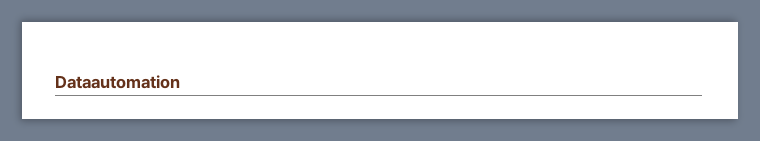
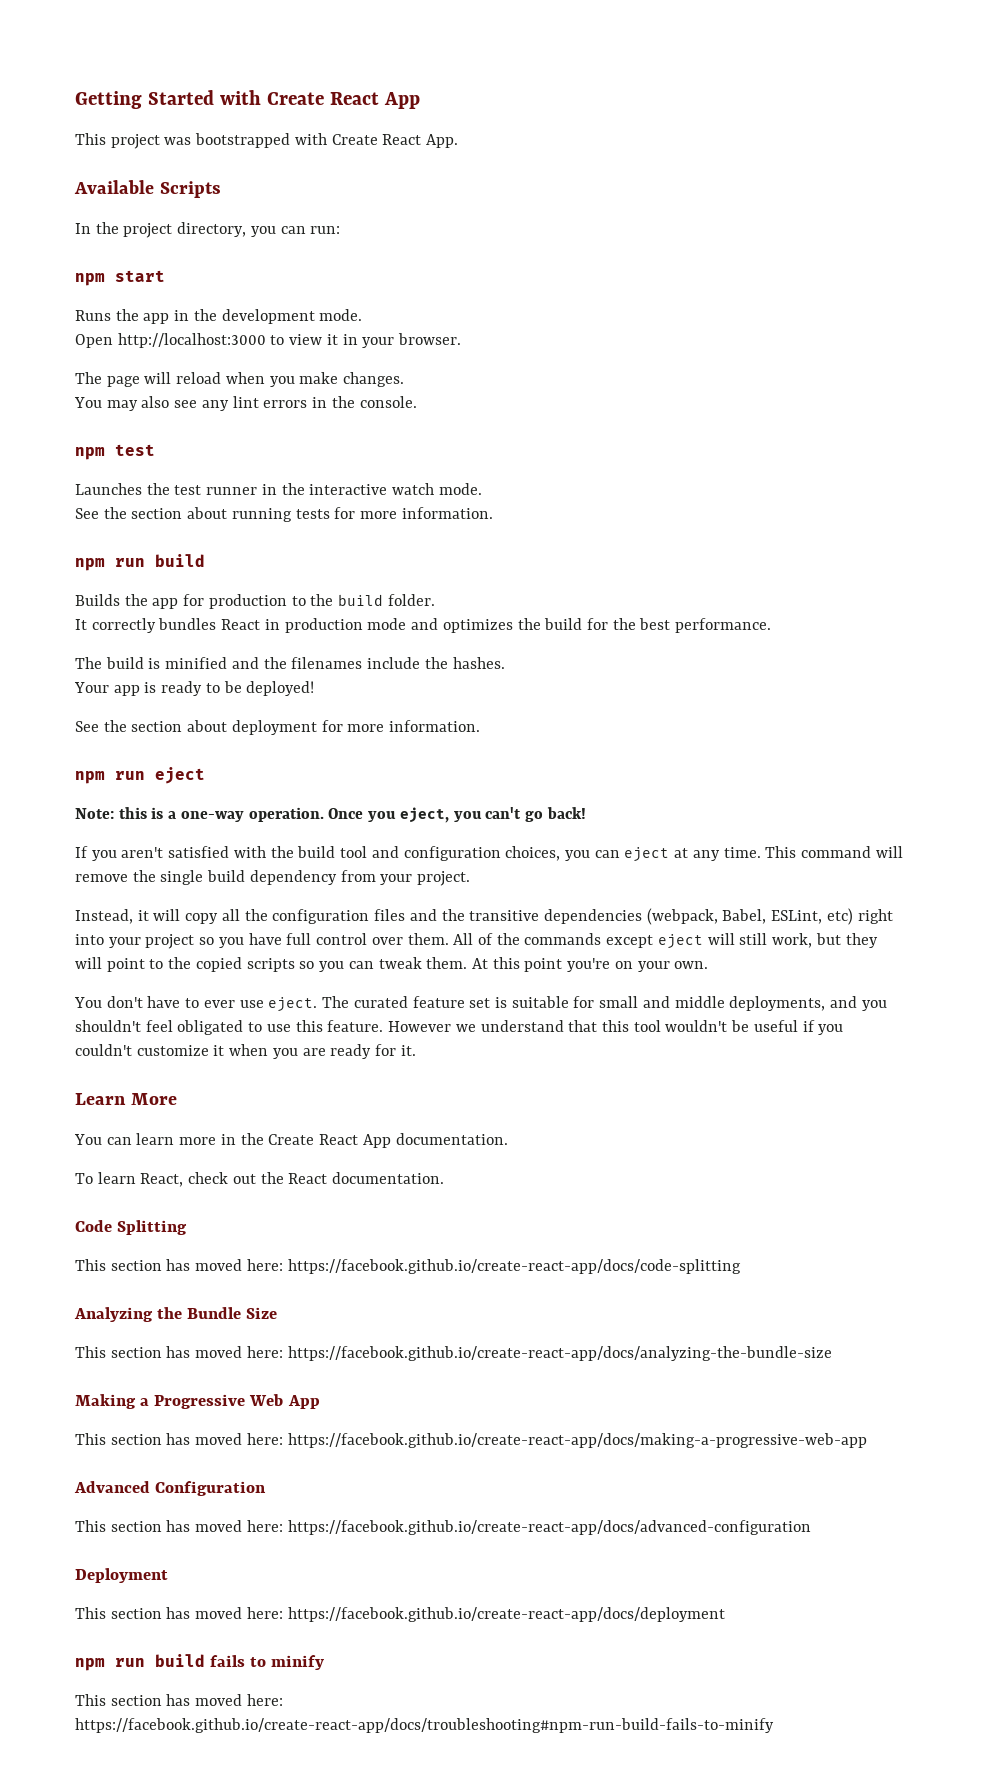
[55,75,180,89] Dataautomation -> [75,90,420,109] [75,133,459,149] [74,180,221,198] [75,222,341,238] [75,270,165,286] [75,309,363,324] [75,333,462,348] [75,372,405,387] [74,396,417,411] [75,444,155,460] [75,483,482,495] [75,507,493,522] [75,554,205,571] [75,594,435,609] [75,618,772,633] [75,657,505,669] [74,681,315,696] [75,720,481,735] [75,767,205,784] [75,807,586,823] [75,846,903,862] [75,870,471,886] [75,908,893,925] [75,933,878,949] [75,957,709,972] [74,996,887,1012] [75,1020,844,1035] [75,1044,416,1059] [75,1093,177,1105] [74,1133,508,1148] [75,1172,445,1187] [75,1220,188,1235] [75,1259,741,1274] [74,1307,278,1322] [75,1346,832,1361] [75,1394,320,1409] [75,1433,867,1448] [74,1481,267,1496] [75,1520,811,1535] [75,1568,168,1583] [75,1607,725,1622] [75,1654,325,1671] [75,1694,283,1706] [75,1718,774,1733] Getting Started with Create React App // This project was bootstrapped with Create React App. // Available Scripts // In the project directory, you can run: // npm start // Runs the app in the development mode. // Open http://localhost:3000 to view it in your browser. // The page will reload when you make changes. // You may also see any lint errors in the console. // npm test // Launches the test runner in the interactive watch mode. // See the section about running tests for more information. // npm run build // Builds the app for production to the build folder. // It correctly bundles React in production mode and optimizes the build for the best performance. // The build is minified and the filenames include the hashes. // Your app is ready to be deployed! // See the section about deployment for more information. // npm run eject // Note: this is a one-way operation. Once you eject, you can't go back! // If you aren't satisfied with the build tool and configuration choices, you can eject at any time. This command will remove the single build dependency from your project. // Instead, it will copy all the configuration files and the transitive dependencies (webpack, Babel, ESLint, etc) right into your project so you have full control over them. All of the commands except eject will still work, but they will point to the copied scripts so you can tweak them. At this point you're on your own. // You don't have to ever use eject. The curated feature set is suitable for small and middle deployments, and you shouldn't feel obligated to use this feature. However we understand that this tool wouldn't be useful if you couldn't customize it when you are ready for it. // Learn More // You can learn more in the Create React App documentation. // To learn React, check out the React documentation. // Code Splitting // This section has moved here: https://facebook.github.io/create-react-app/docs/code-splitting // Analyzing the Bundle Size // This section has moved here: https://facebook.github.io/create-react-app/docs/analyzing-the-bundle-size // Making a Progressive Web App // This section has moved here: https://facebook.github.io/create-react-app/docs/making-a-progressive-web-app // Advanced Configuration // This section has moved here: https://facebook.github.io/create-react-app/docs/advanced-configuration // Deployment // This section has moved here: https://facebook.github.io/create-react-app/docs/deployment // npm run build fails to minify // This section has moved here: https://facebook.github.io/create-react-app/docs/troubleshooting#npm-run-build-fails-to-minify

